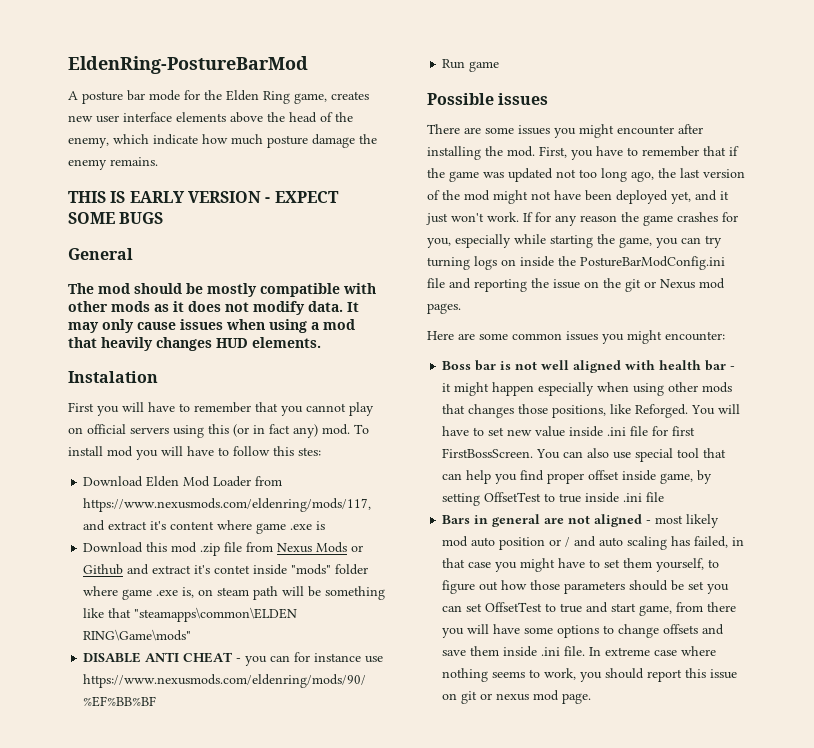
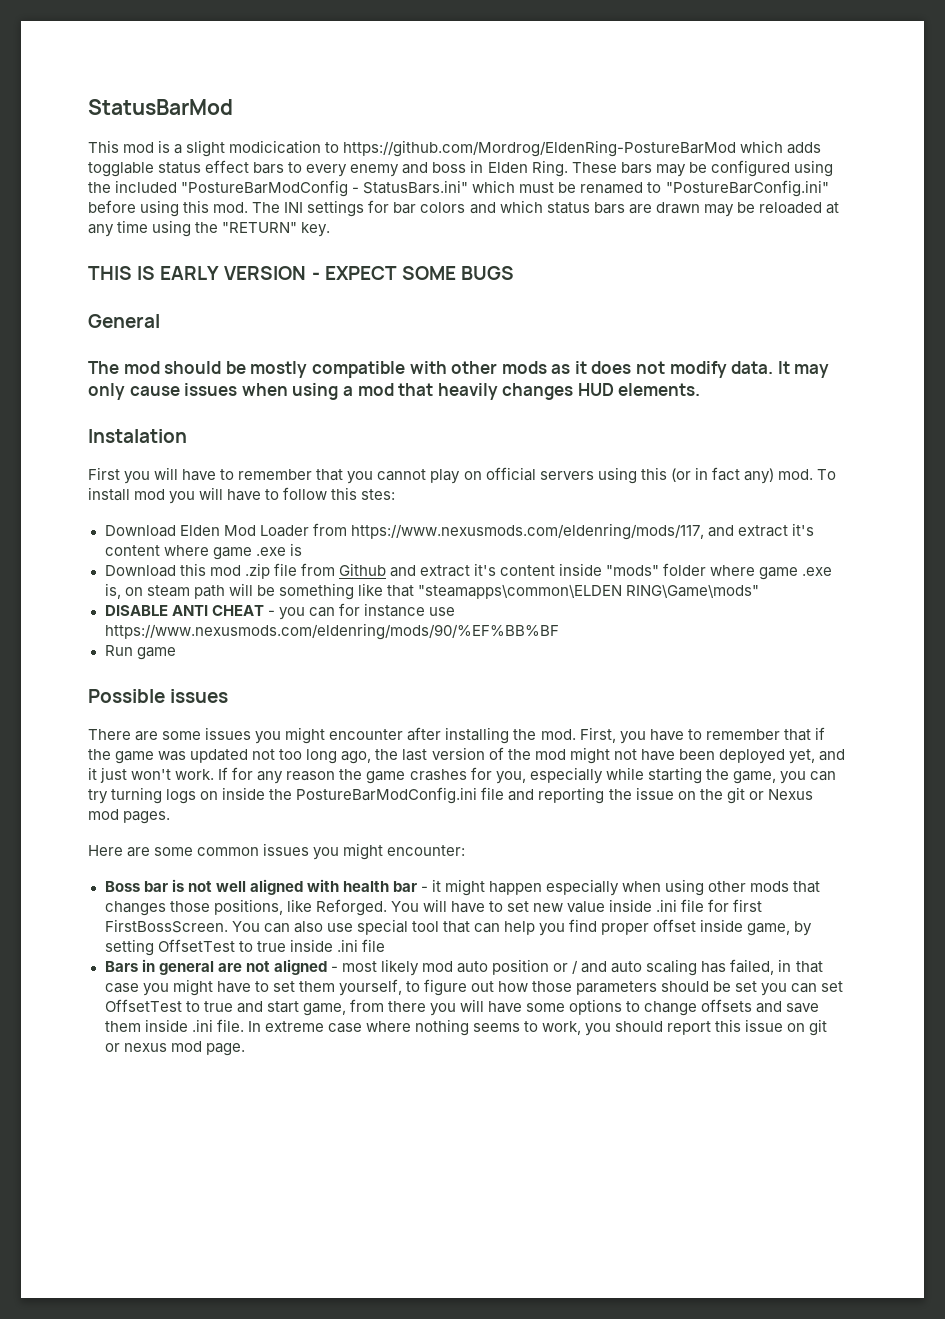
[68,56,308,74] [68,90,369,104] [68,112,353,123] [68,134,377,148] [68,157,158,170] EldenRing-PostureBarMod // A posture bar mode for the Elden Ring game, creates new user interface elements above the head of the enemy, which indicate how much posture damage the enemy remains. -> [88,99,233,115] [88,140,822,157] [88,160,833,177] [88,180,829,197] [88,200,839,217] [88,220,331,237] StatusBarMod // This mod is a slight modicication to https://github.com/Mordrog/EldenRing-PostureBarMod which adds togglable status effect bars to every enemy and boss in Elden Ring. These bars may be configured using the included "PostureBarModConfig - StatusBars.ini" which must be renamed to "PostureBarConfig.ini" before using this mod. The INI settings for bar colors and which status bars are drawn may be reloaded at any time using the "RETURN" key.
[277,542,364,553] Nexus Mods or -> (335, 569) none
[214,565,251,574] contet -> [500,565,556,576] content

